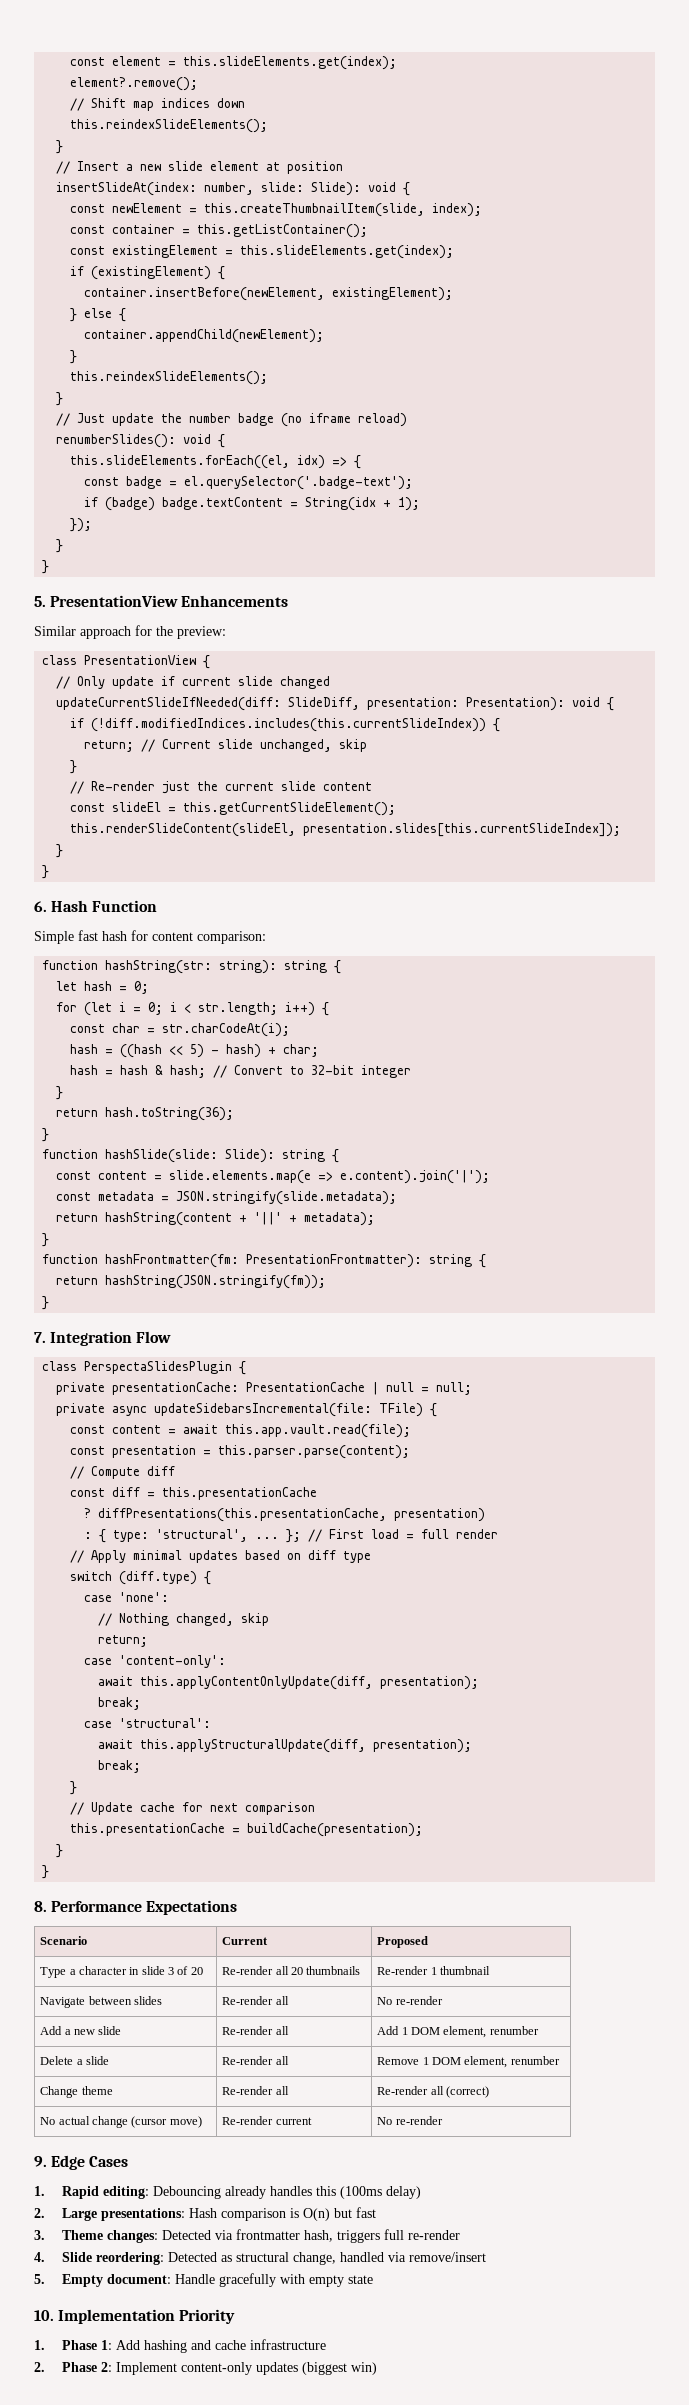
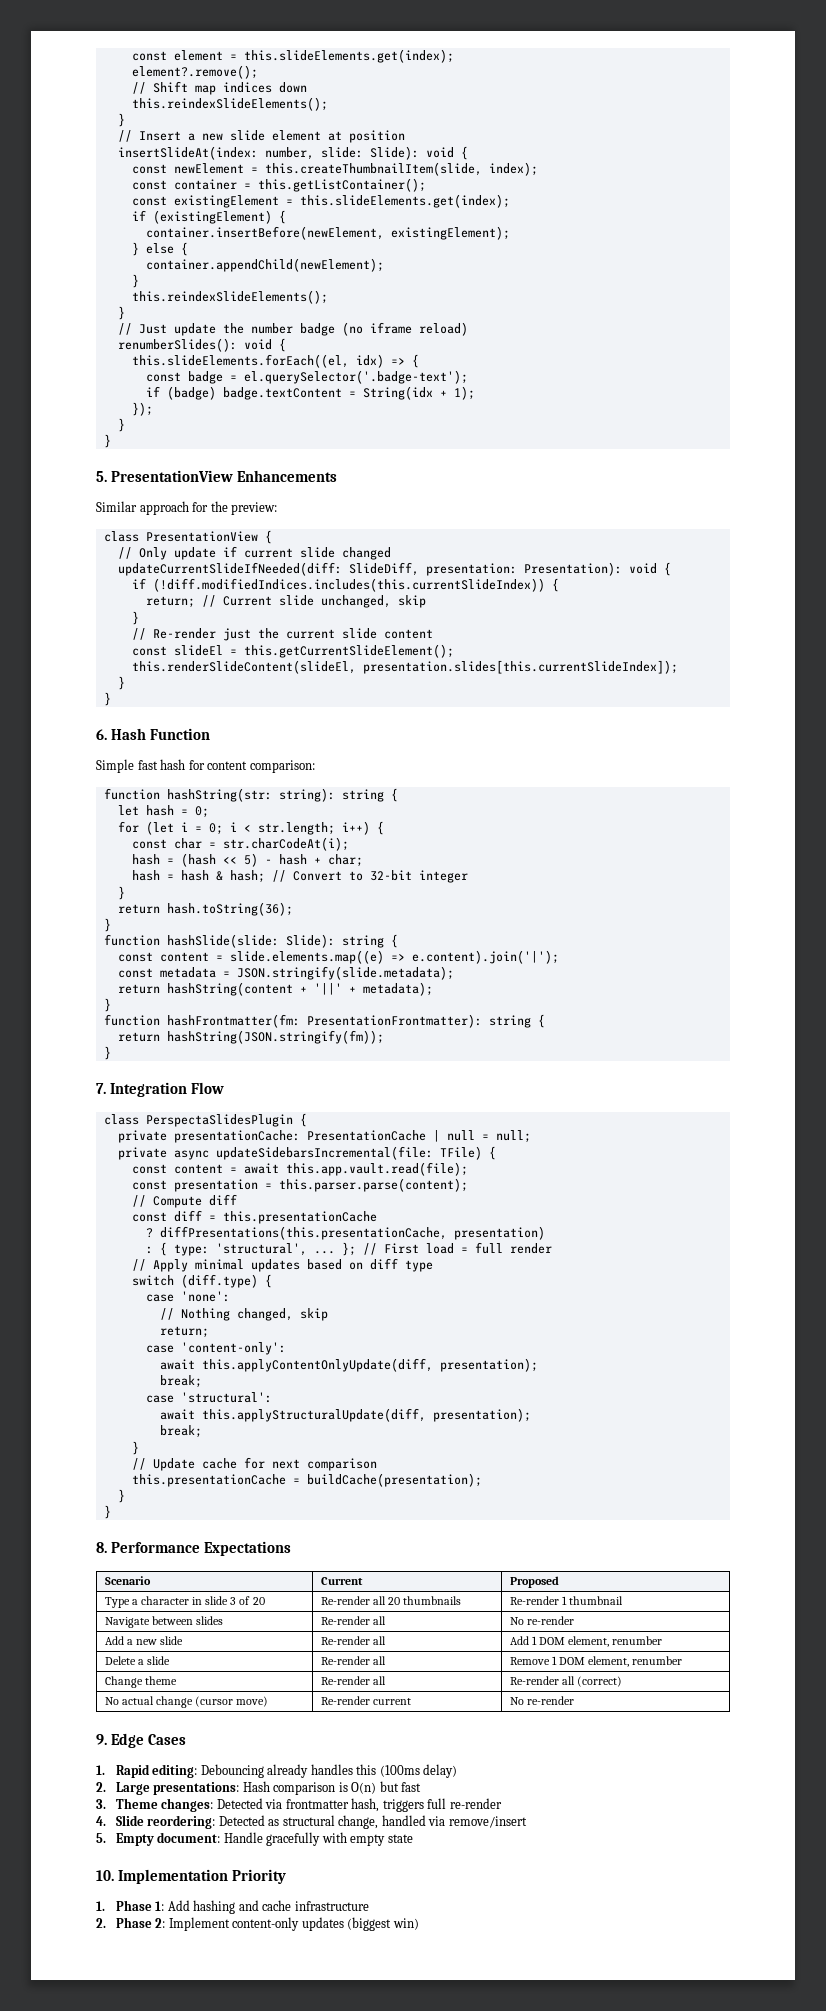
[120,1044,163,1058] ((hash -> [180,853,216,867] (hash
[226,1044,262,1058] hash) -> [278,854,307,865] hash
[169,1170,312,1184] slide.elements.map(e -> [229,950,384,964] slide.elements.map((e)

